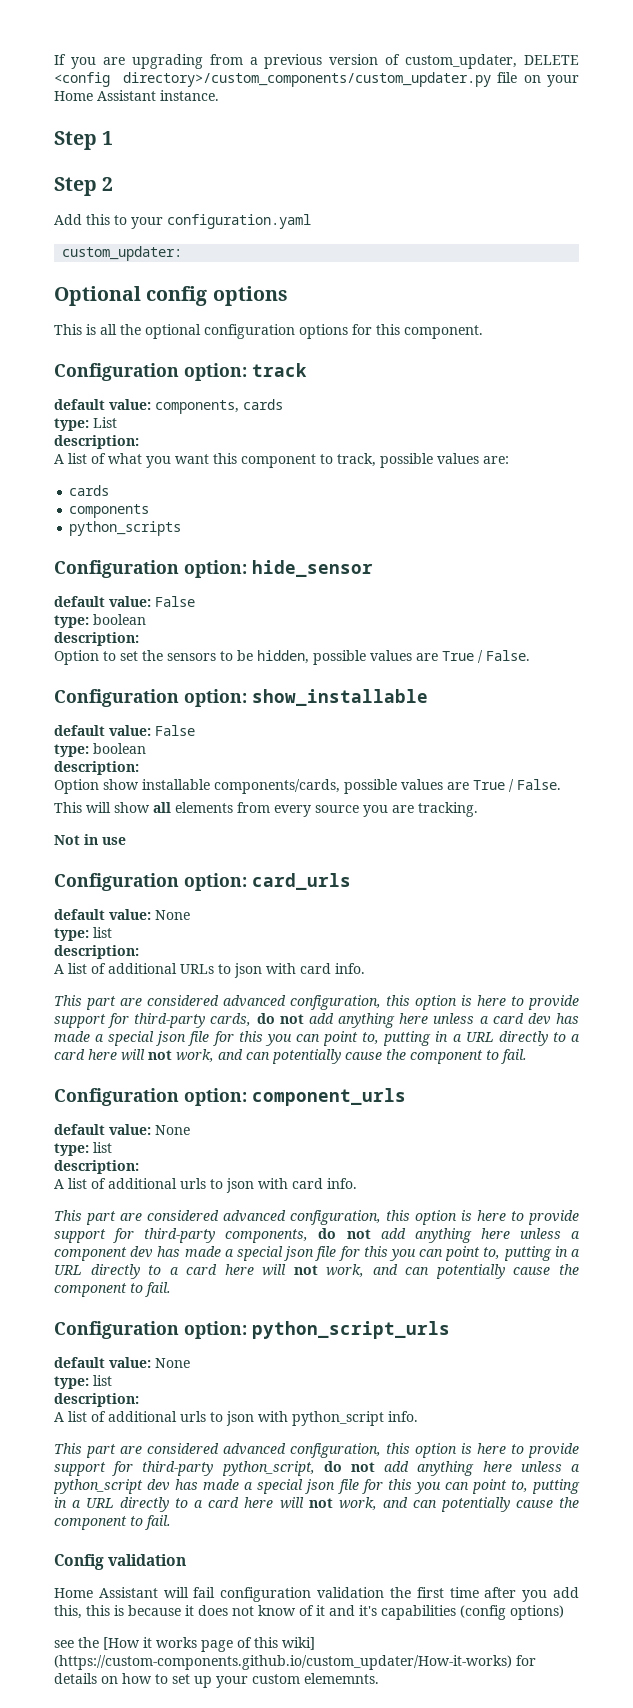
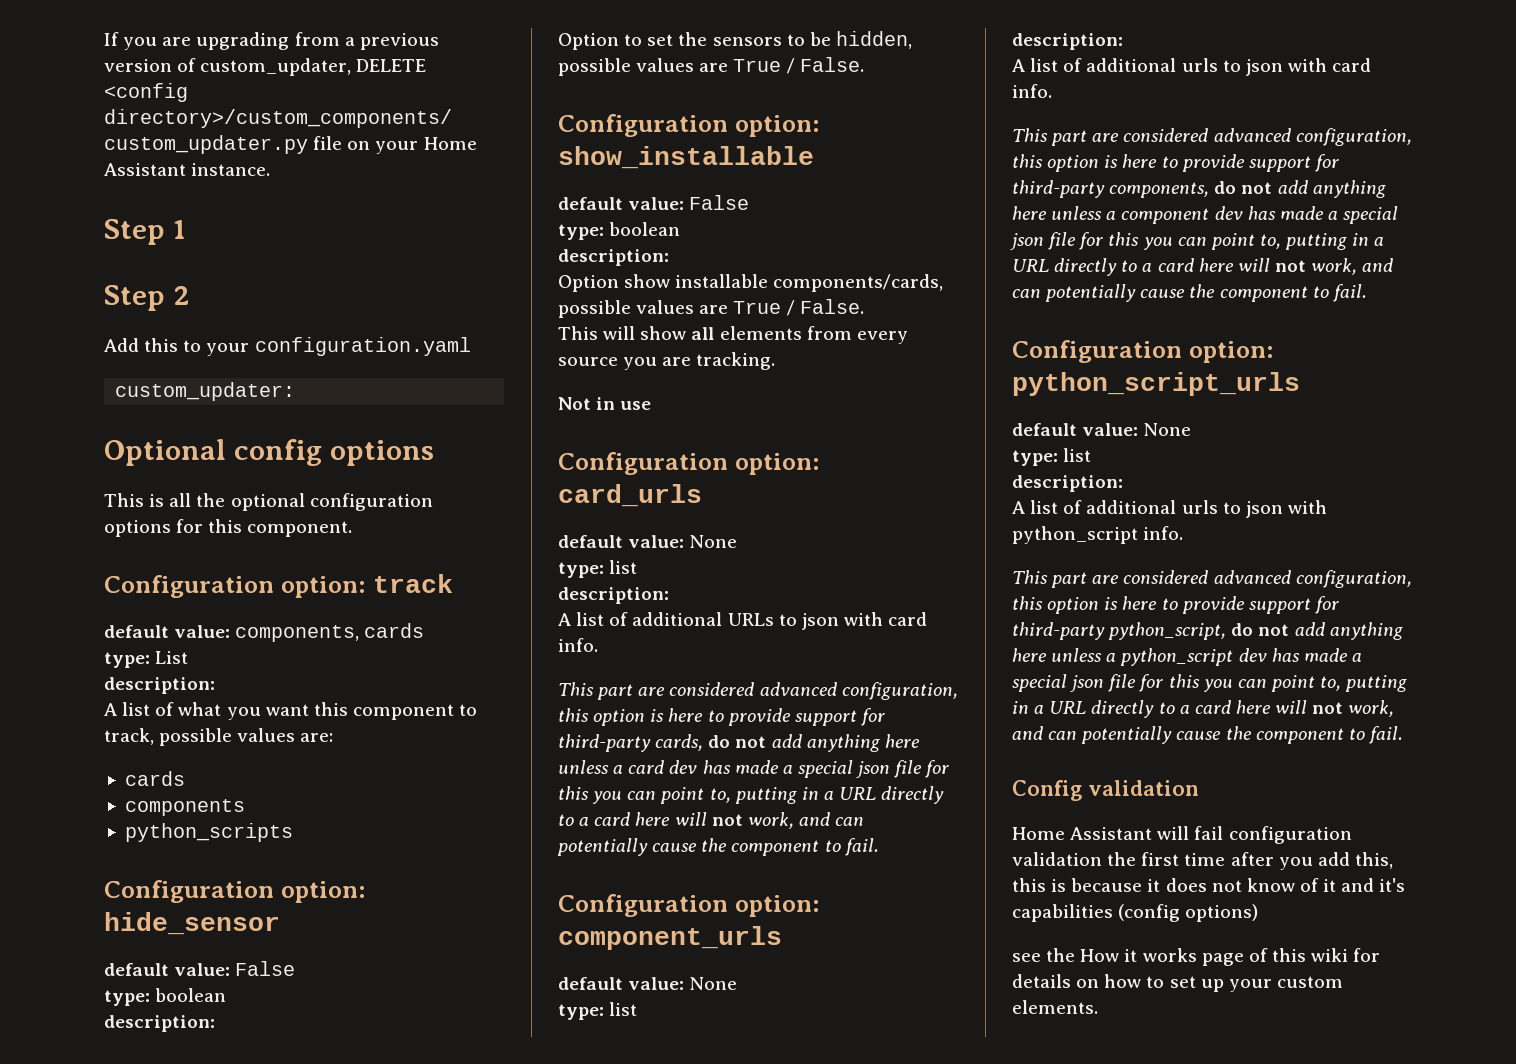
[103,1637,140,1650] [How -> [1080,949,1120,962] How
[282,1637,315,1650] [54,1655,512,1670] wiki] (https://custom-components.github.io/custom_updater/How-it-works) -> [1311,948,1349,962] wiki
[304,1673,379,1684] elememnts. -> [1012,1000,1098,1014] elements.

